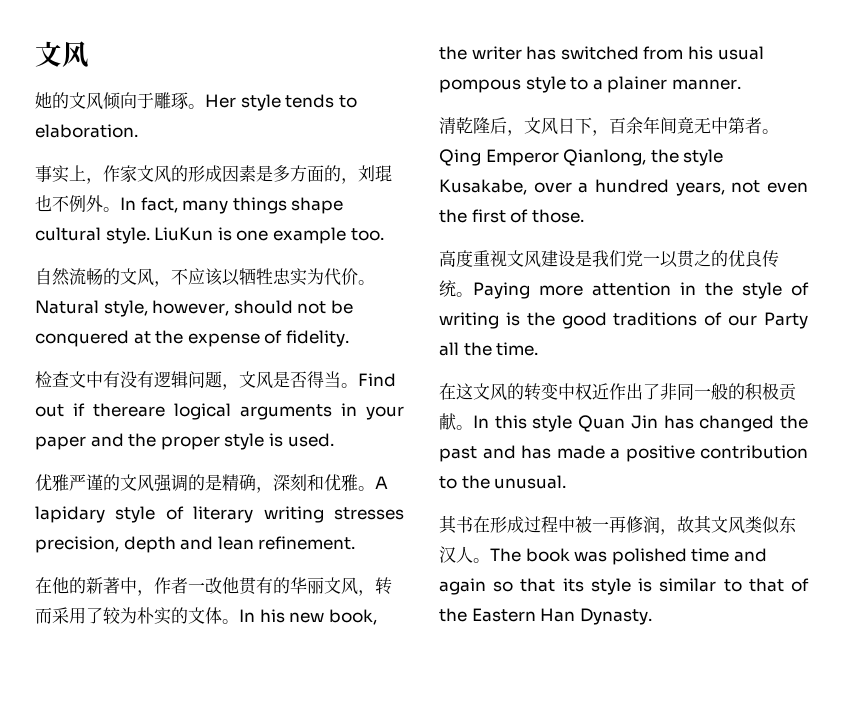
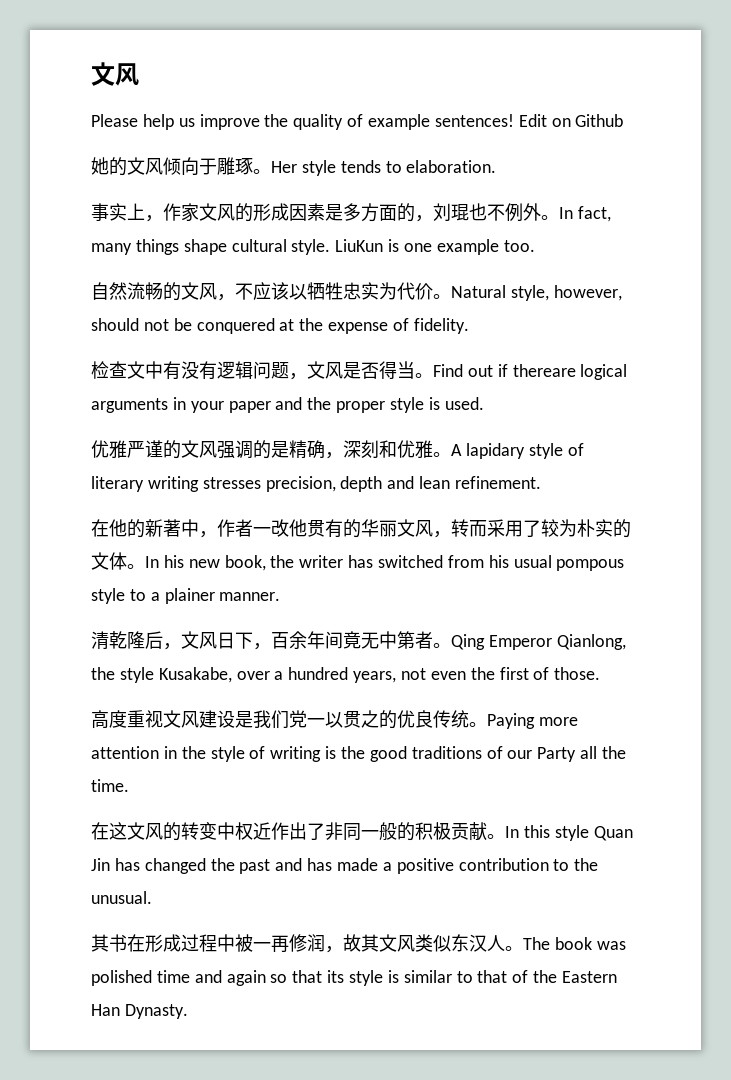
[35,41,89,68] 文风 -> [91,62,139,86] [91,114,624,130] 文风 // Please help us improve the quality of example sentences! Edit on Github

